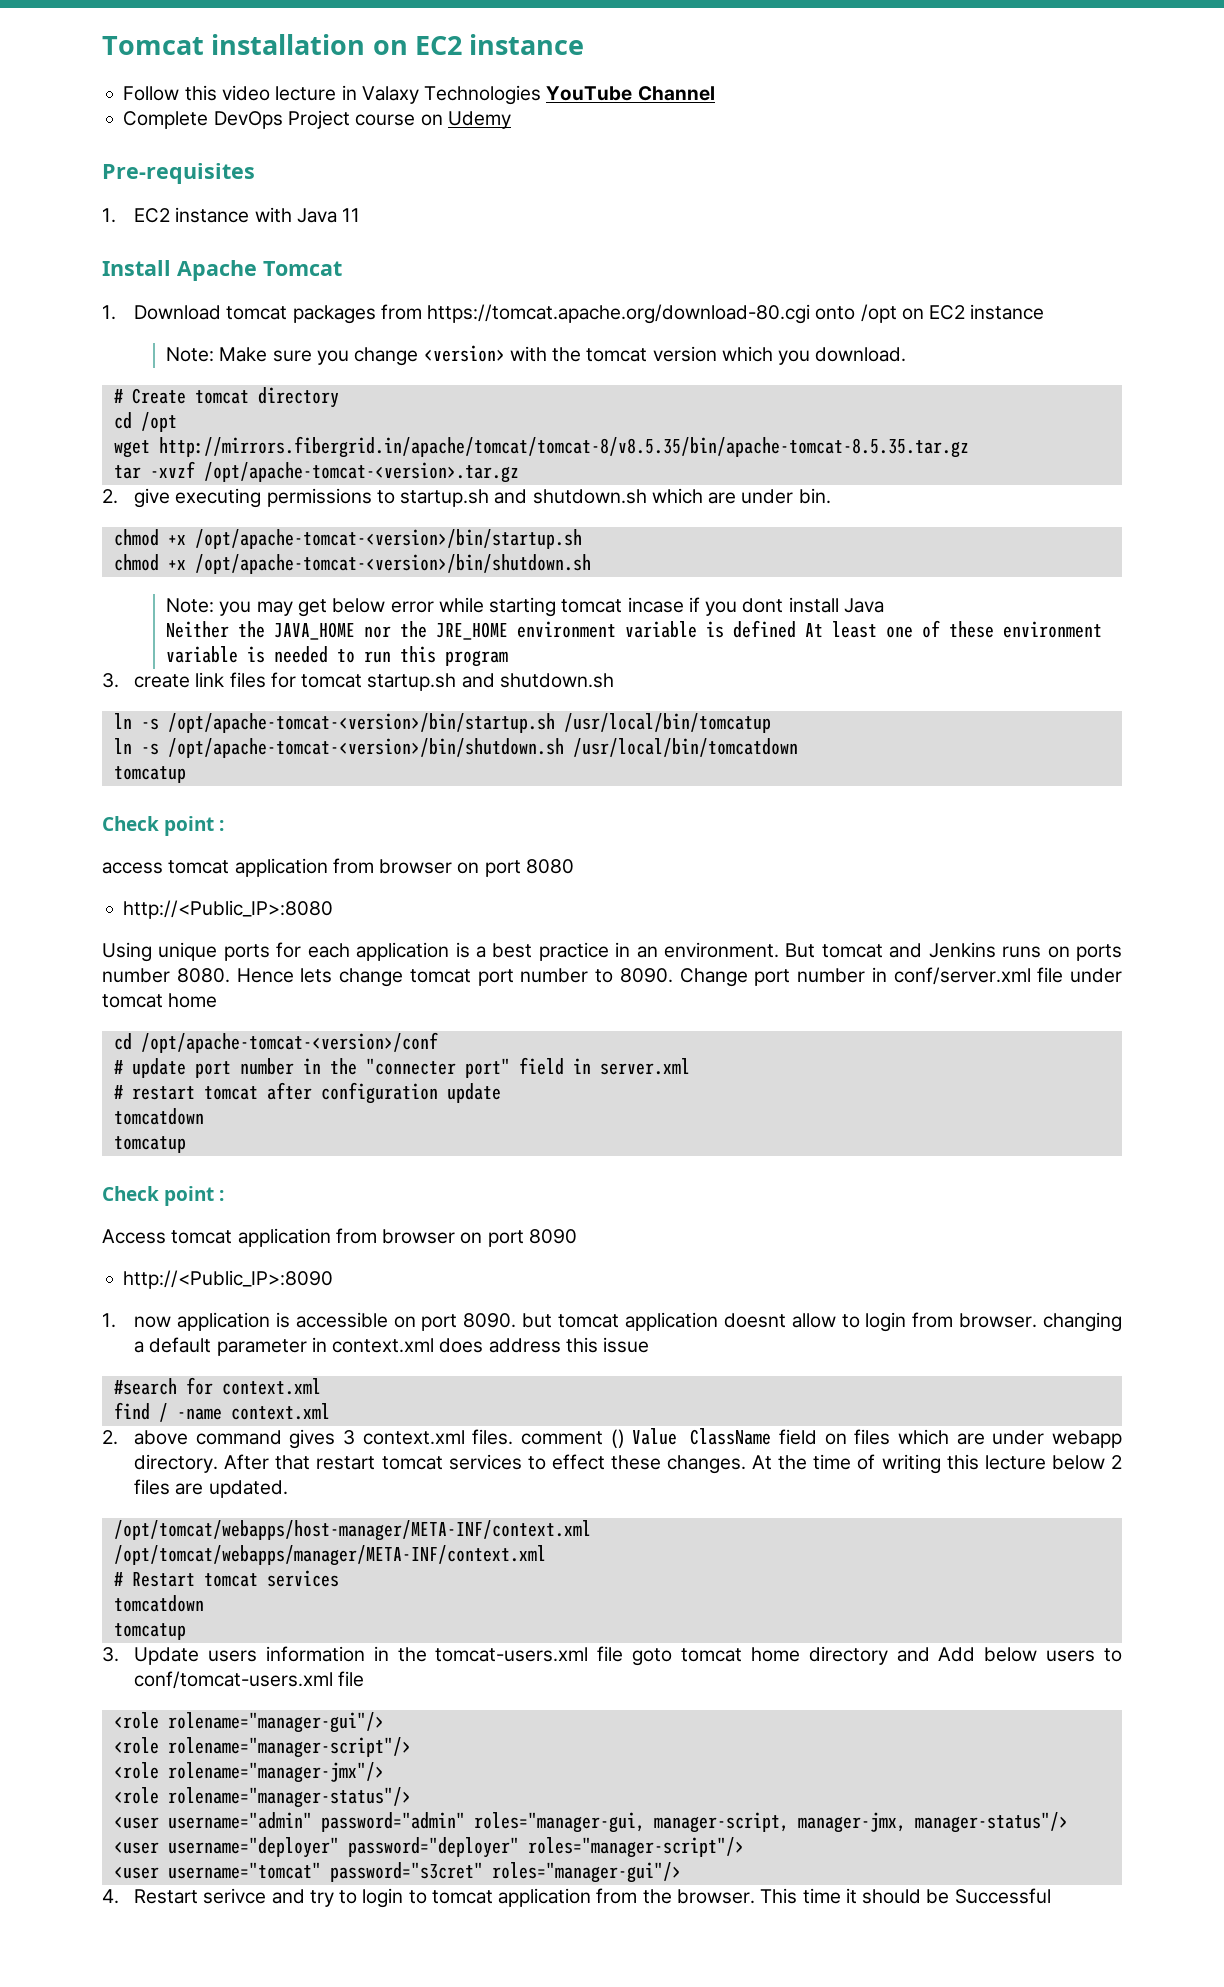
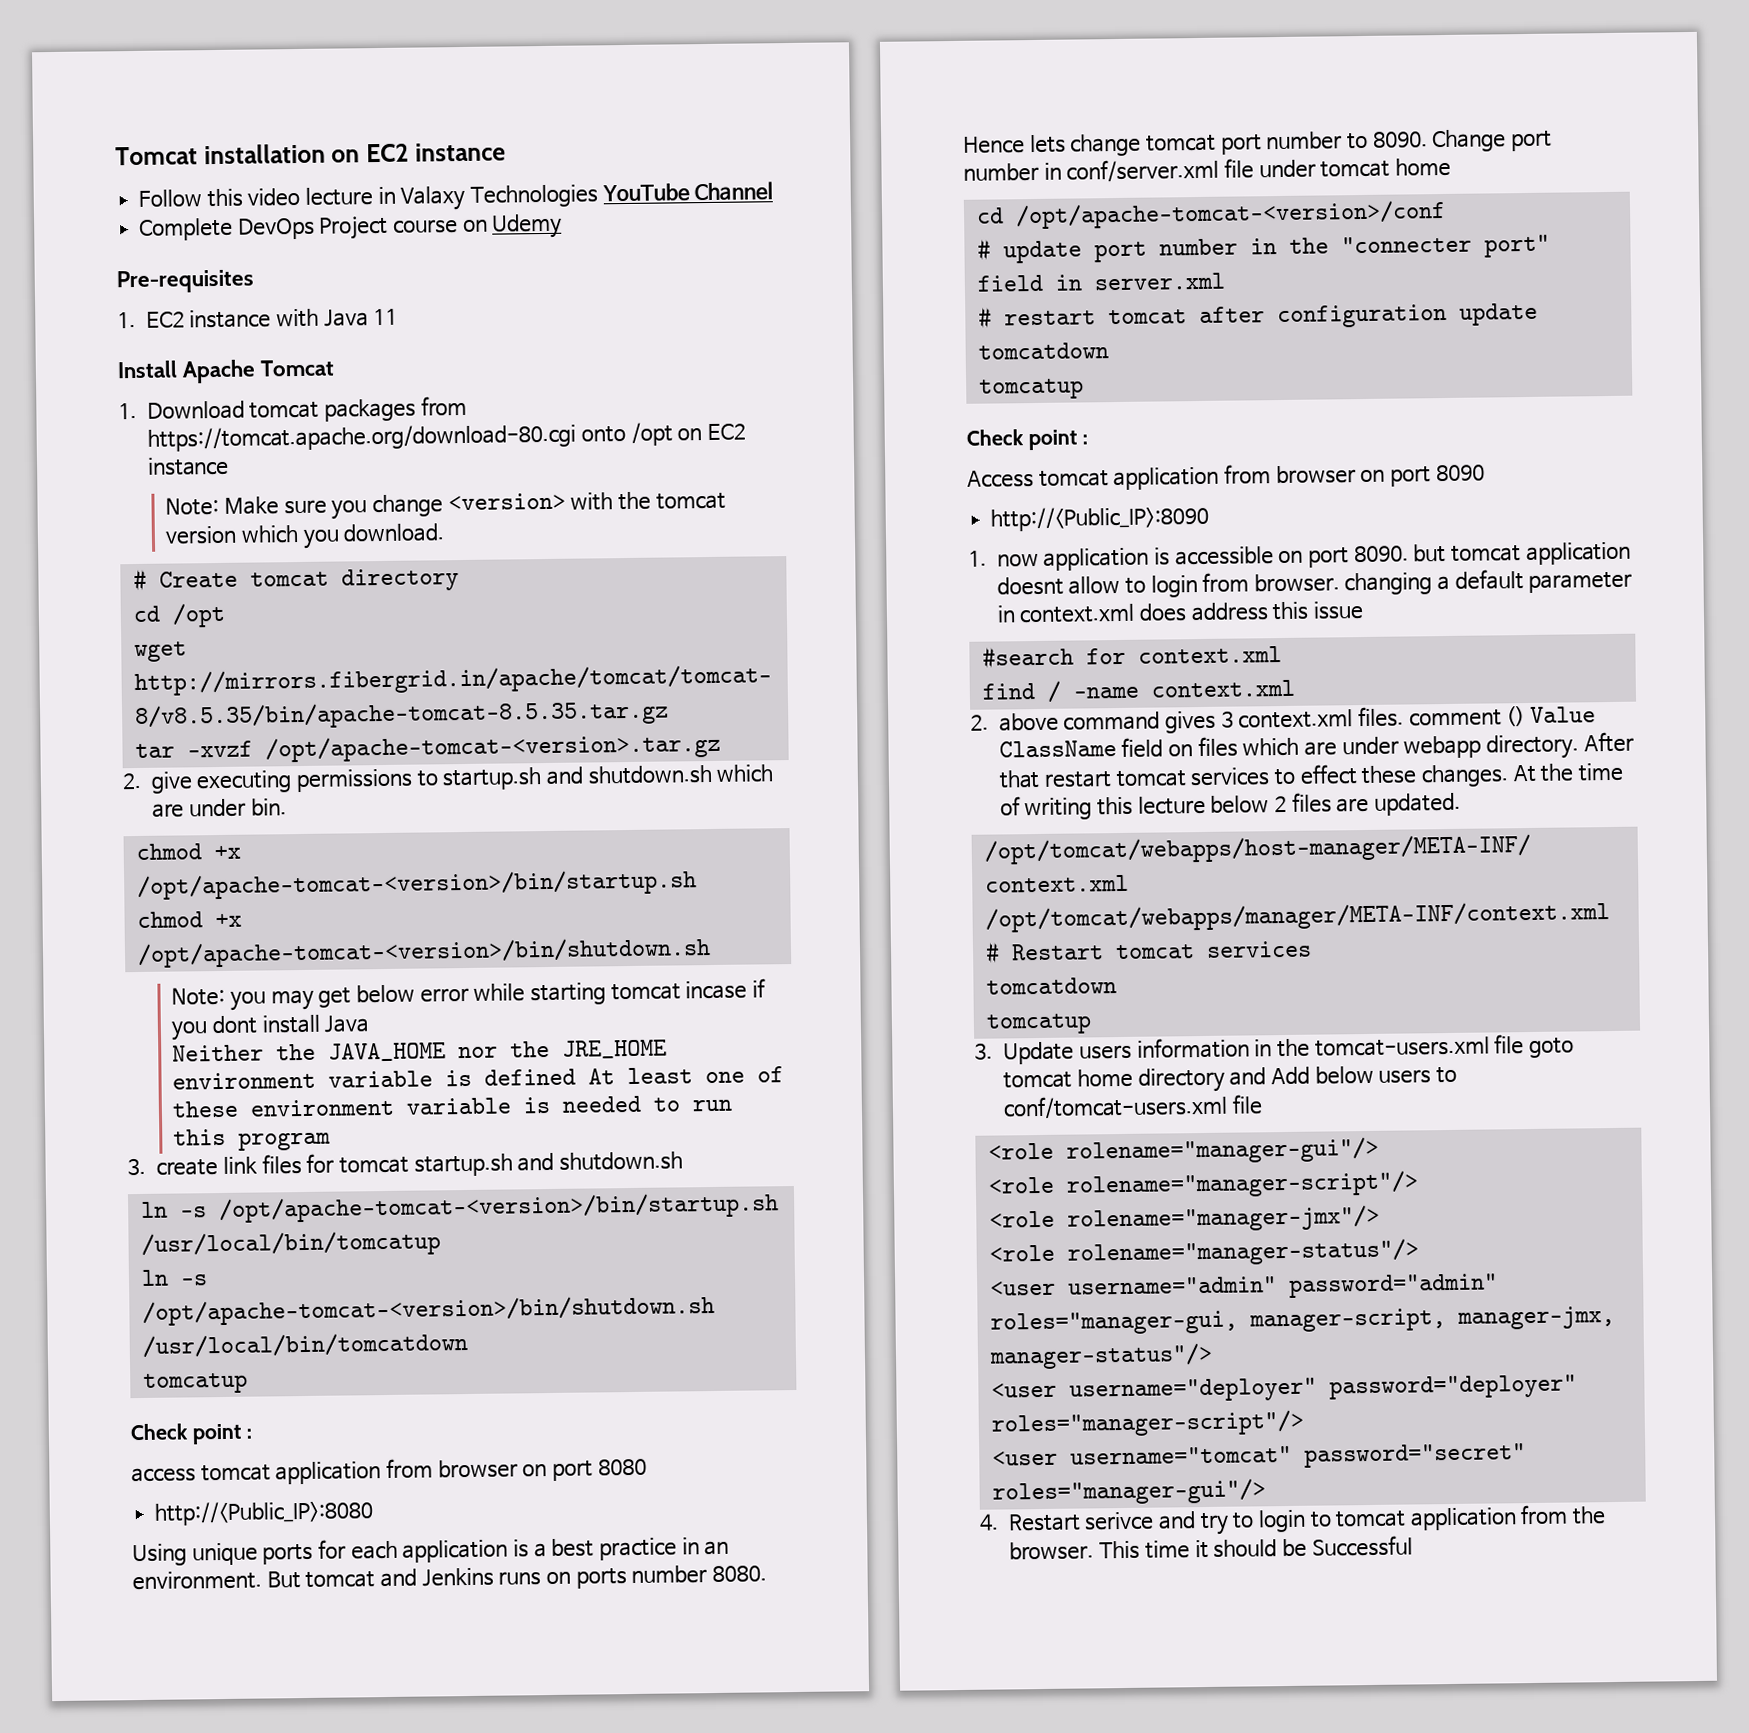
[329,1862,483,1882] password="s3cret" -> [1303,1443,1526,1468] password="secret"

